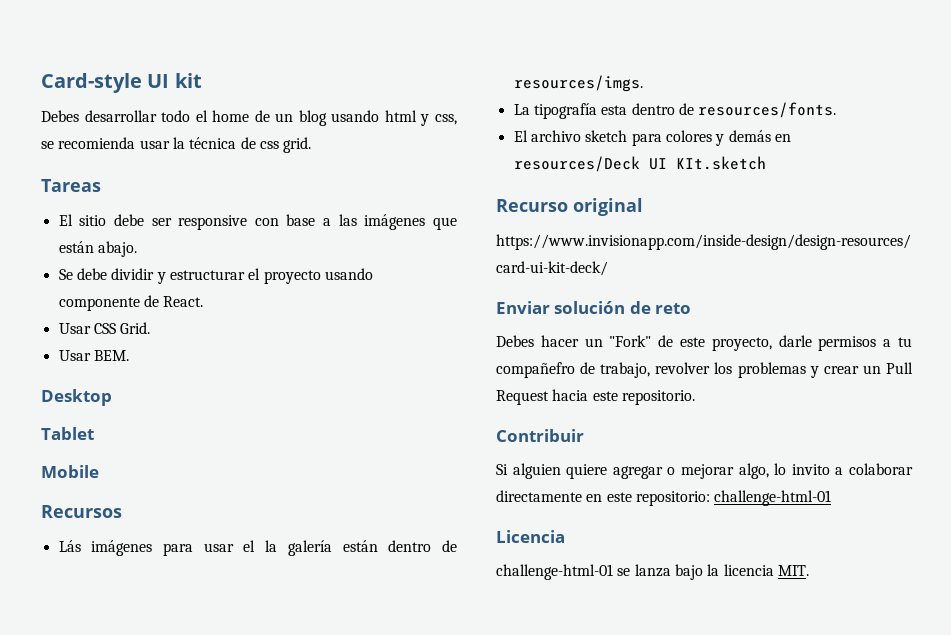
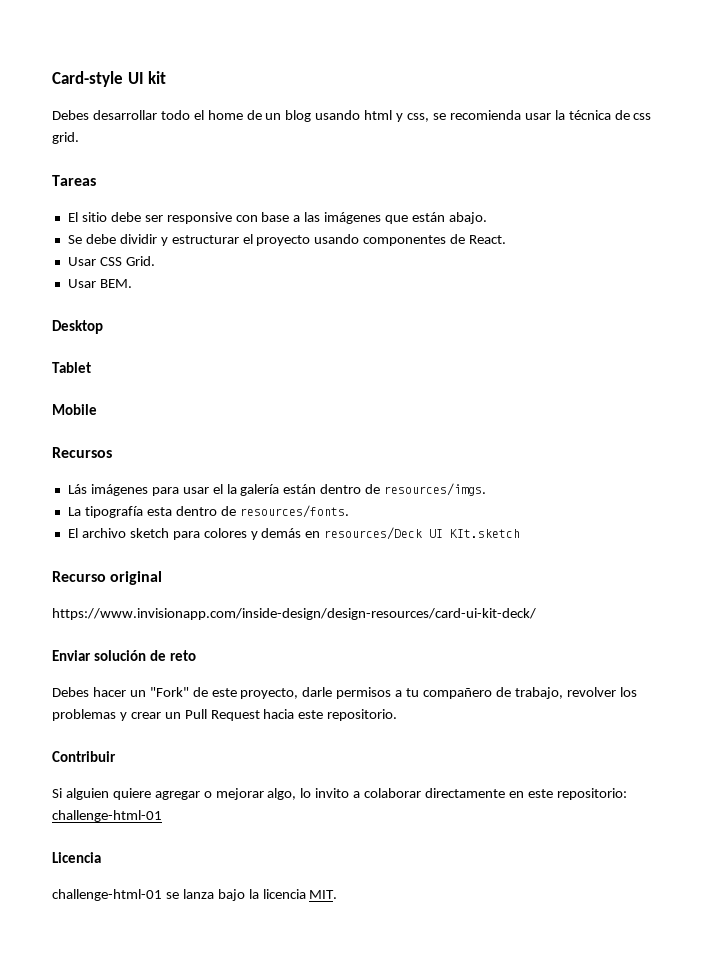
[58,297,140,311] componente -> [363,235,447,246] componentes
[496,362,575,378] compañefro -> [423,688,493,699] compañero

